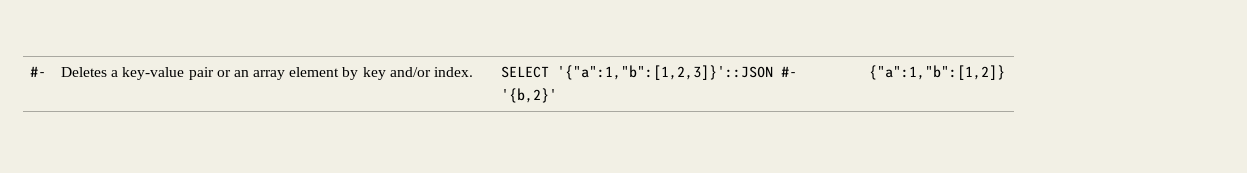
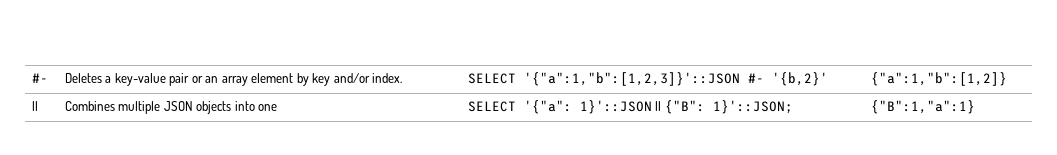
(1006, 72) none -> [31,101,38,111] [64,101,278,114] [467,100,793,114] [870,100,975,114] // || | Combines multiple JSON objects into one | SELECT '{"a": 1}'::JSON || {"B": 1}'::JSON; | {"B":1,"a":1}

